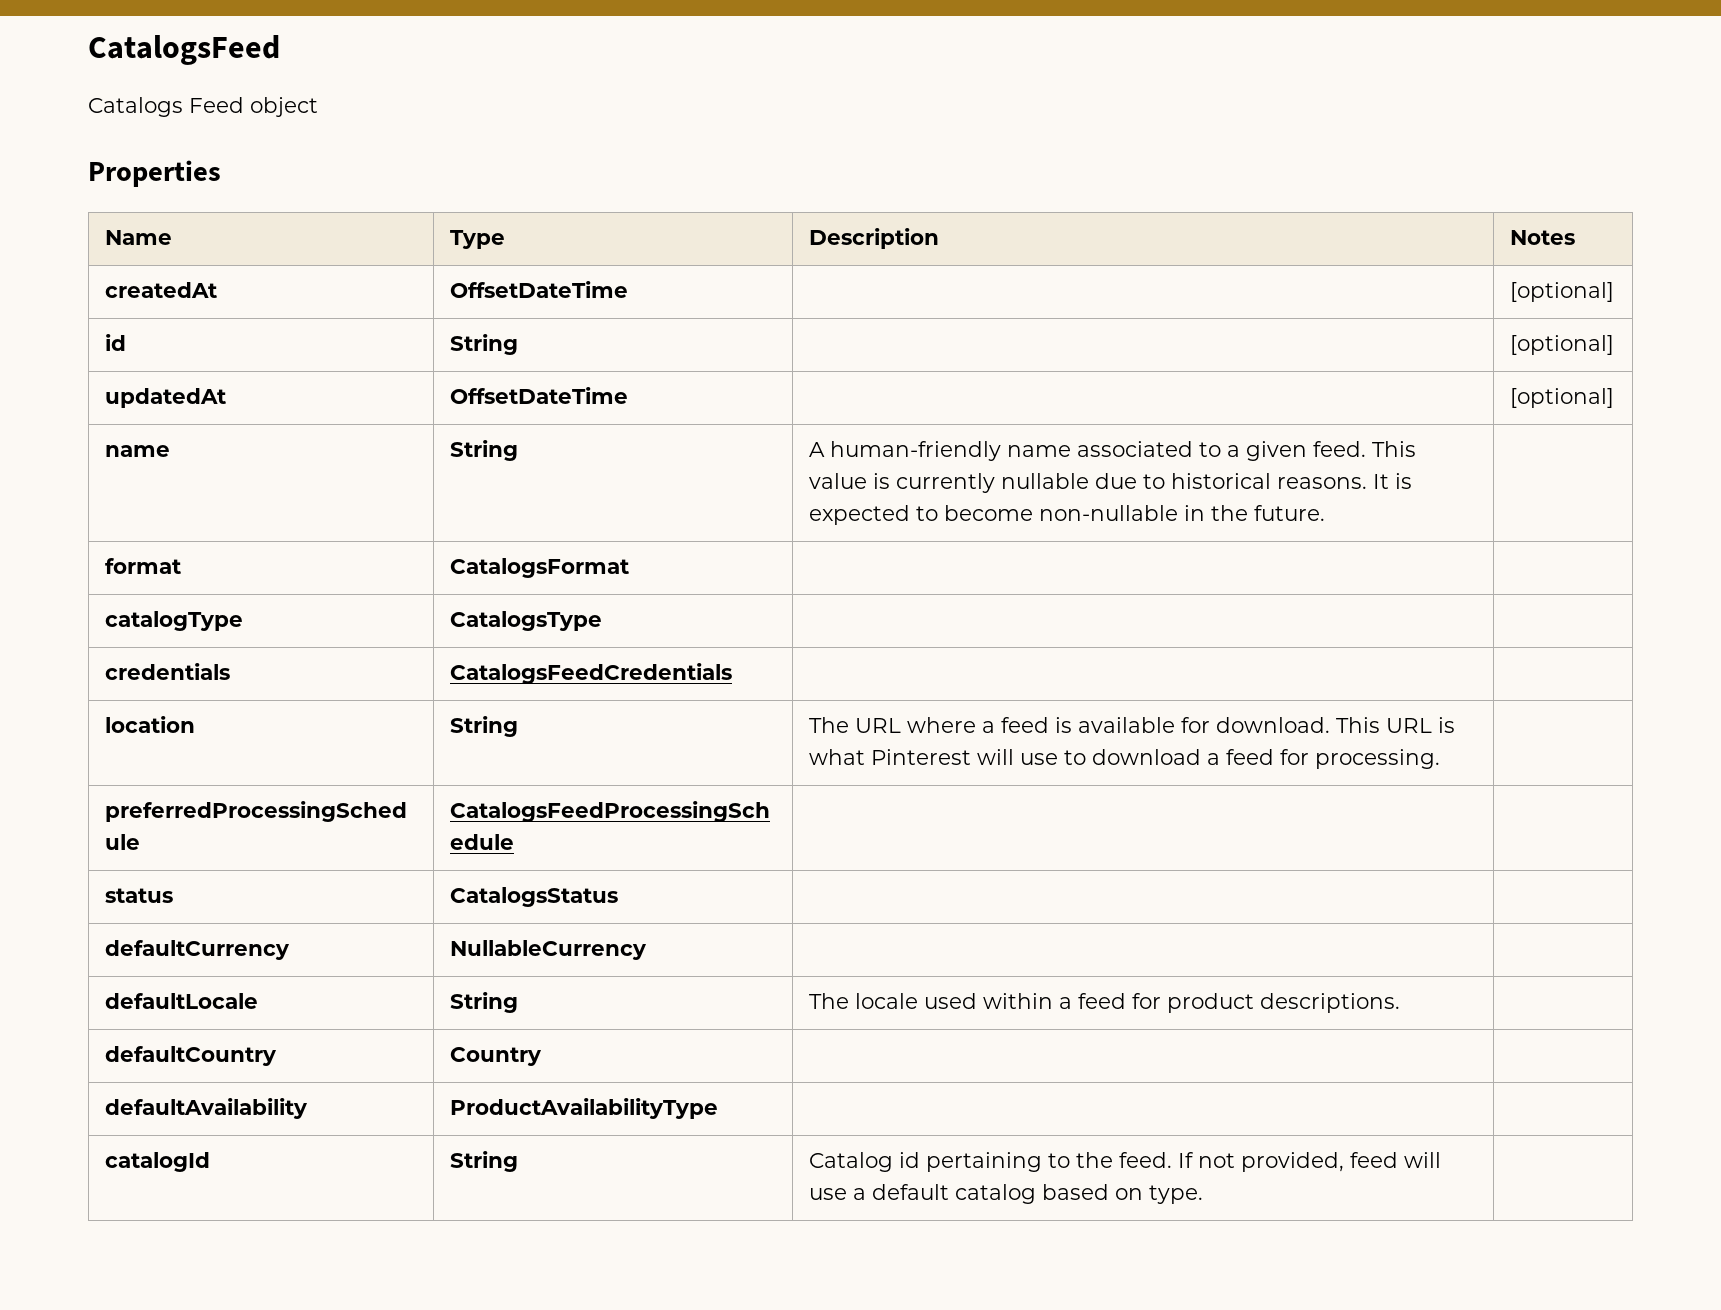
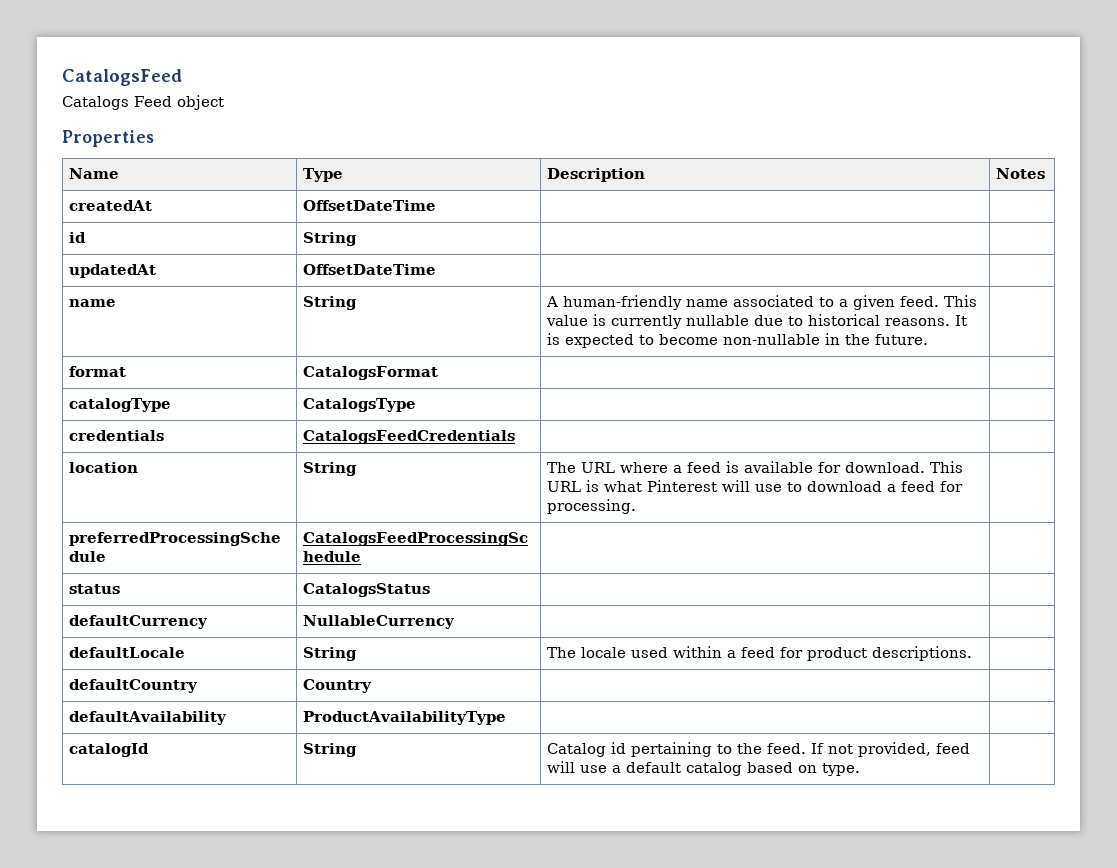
[1509,282,1614,302] [optional] -> (437, 205) none
[1509,335,1614,355] [optional] -> (358, 239) none
[1509,388,1614,408] [optional] -> (437, 269) none

